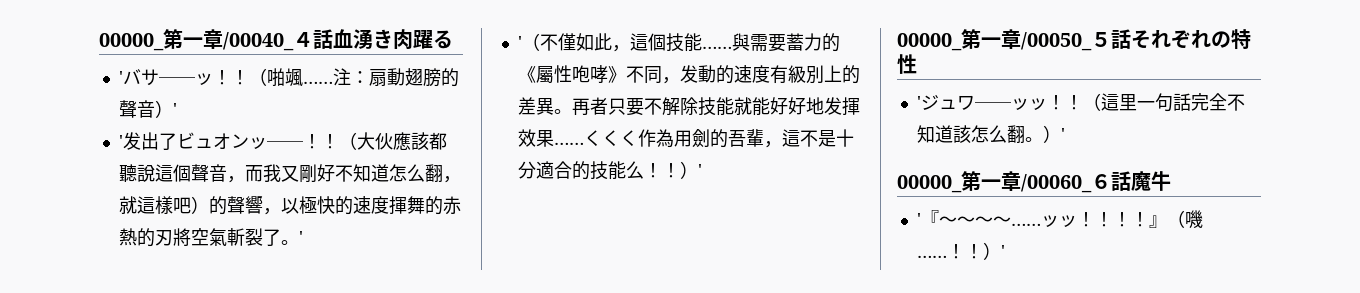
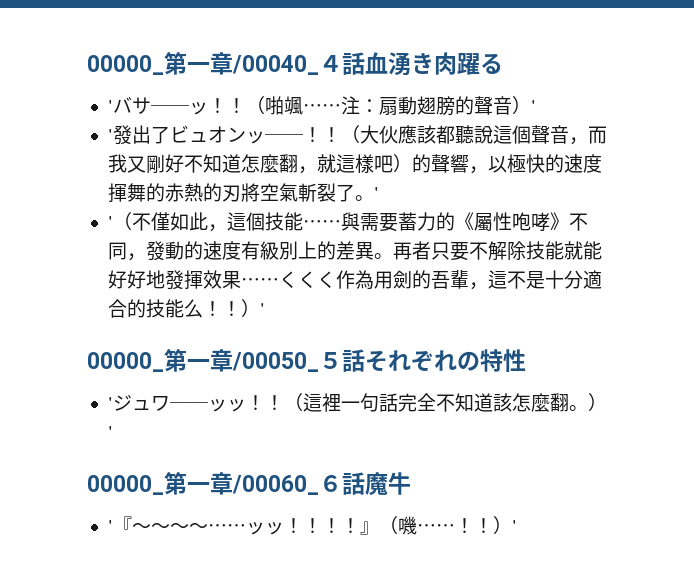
[302,81,333,84] …… -> [302,104,341,113] ⋯⋯
[122,132,141,150] 发 -> [112,125,132,145] 發
[406,164,425,182] 么 -> [259,154,279,173] 麼
[701,46,732,49] …… -> [302,220,341,229] ⋯⋯
[679,65,698,83] 发 -> [145,241,165,261] 發
[823,97,860,116] [517,129,584,147] 发揮效果…… -> [164,270,279,290] 發揮效果⋯⋯
[1118,94,1137,111] 里 -> [321,393,341,412] 裡
[988,125,1007,143] 么 -> [530,393,550,412] 麼
[1010,223,1041,226] …… -> [207,524,246,533] ⋯⋯
[916,255,947,258] …… -> [416,524,455,533] ⋯⋯

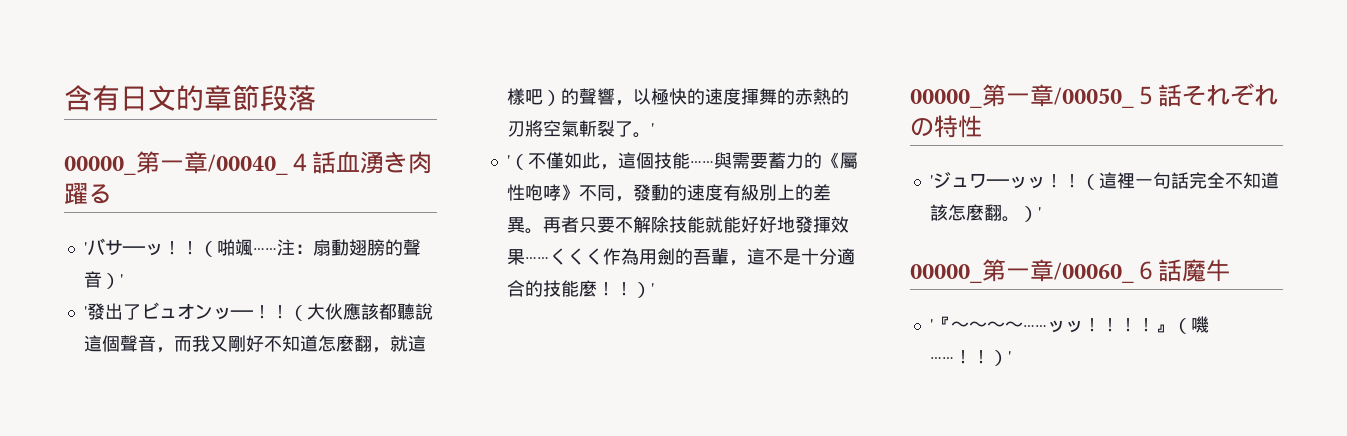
(87, 65) none -> [64,85,316,111] 含有日文的章節段落 //
[183,299,203,318] 么 -> [578,280,597,297] 麼

